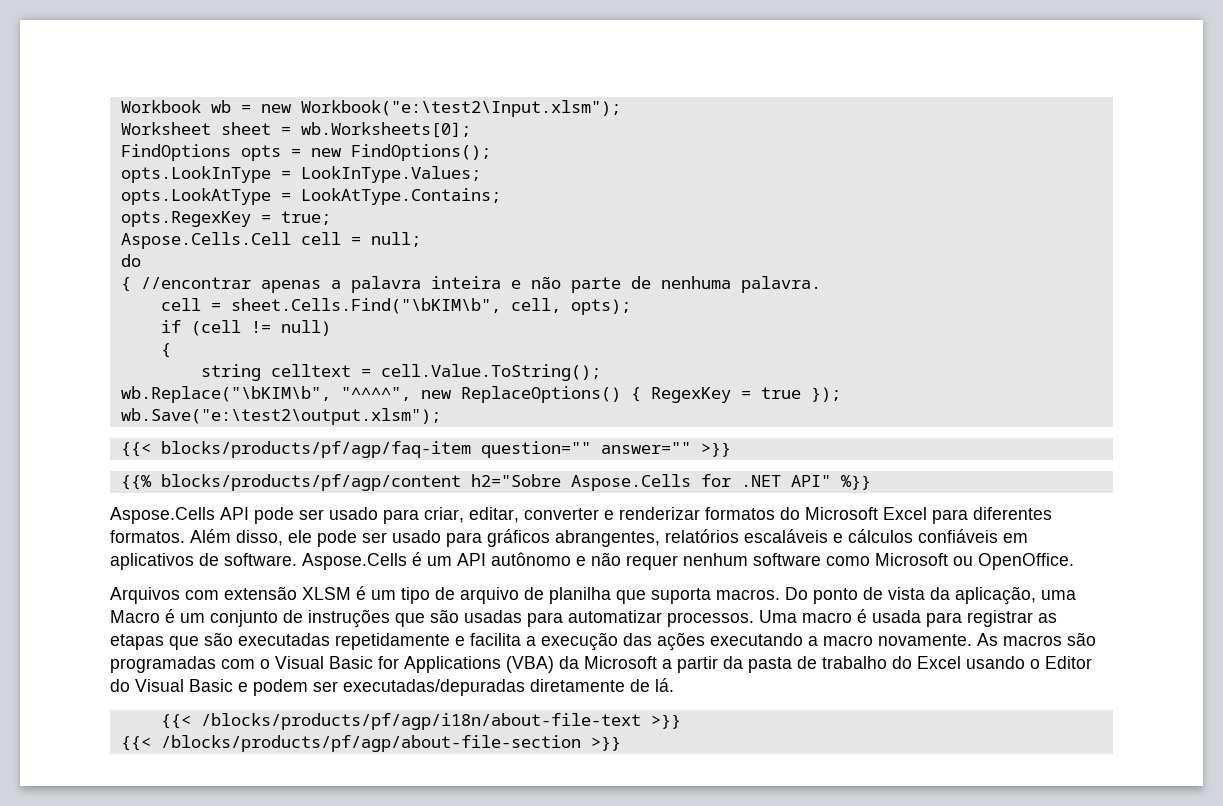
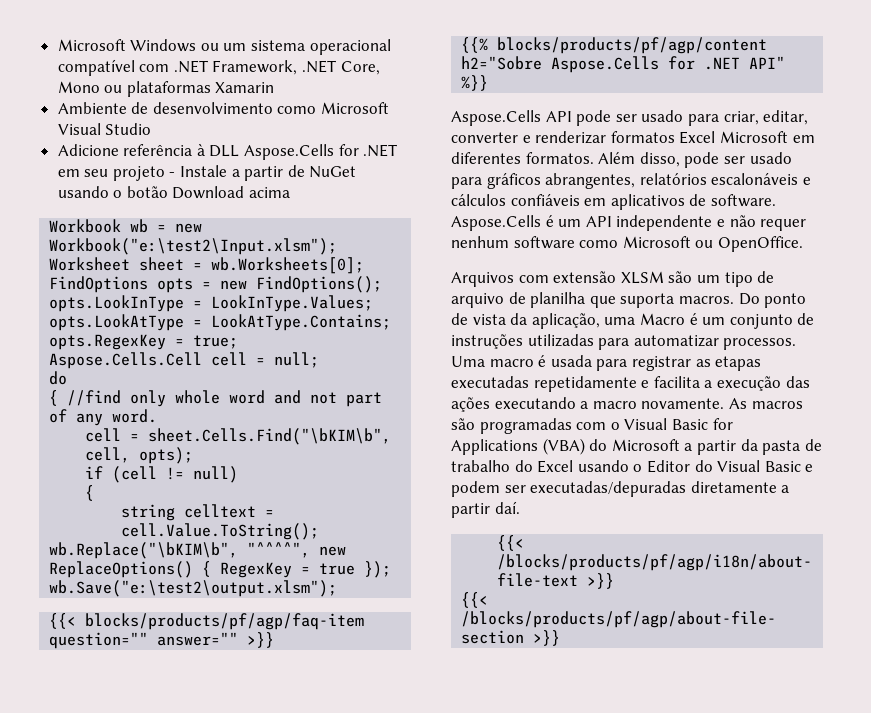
(120, 106) none -> [57,39,391,55] [57,59,380,76] [57,81,275,97] [57,102,390,114] [57,123,152,135] [57,144,398,160] [57,165,357,181] [57,186,291,199] Microsoft Windows ou um sistema operacional compatível com .NET Framework, .NET Core, Mono ou plataformas Xamarin // Ambiente de desenvolvimento como Microsoft Visual Studio // Adicione referência à DLL Aspose.Cells for .NET em seu projeto - Instale a partir de NuGet usando o botão Download acima //
[140,276,821,293] //encontrar apenas a palavra inteira e não parte de nenhuma palavra. -> [67,390,383,407] [49,409,158,426] //find only whole word and not part of any word.
[780,507,968,524] do Microsoft Excel para -> [679,131,815,144] Excel Microsoft em
[288,530,312,543] ele -> (680, 159) none
[744,529,828,543] escaláveis -> [711,173,799,185] escalonáveis
[491,552,571,566] autônomo -> [616,215,713,231] independente
[356,586,366,600] é -> [668,271,693,283] são
[395,609,522,627] que são usadas -> [527,334,594,347] utilizadas
[169,632,233,650] que são -> (762, 363) none
[559,656,579,669] da -> [589,439,608,451] do
[630,678,674,692] de lá. -> [781,485,790,493] [451,501,520,518] a partir daí.

